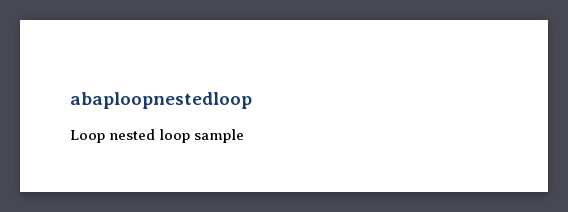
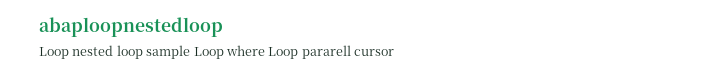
(245, 136) none -> [193,45,394,59] Loop where Loop pararell cursor

